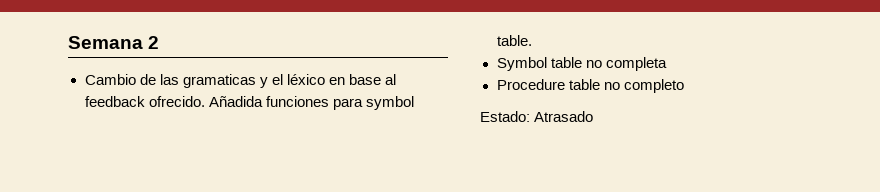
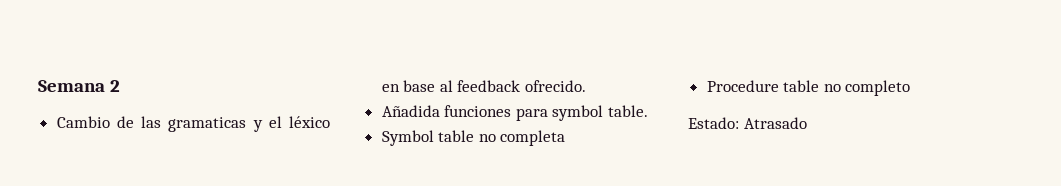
(205, 101) none -> (587, 86) //

